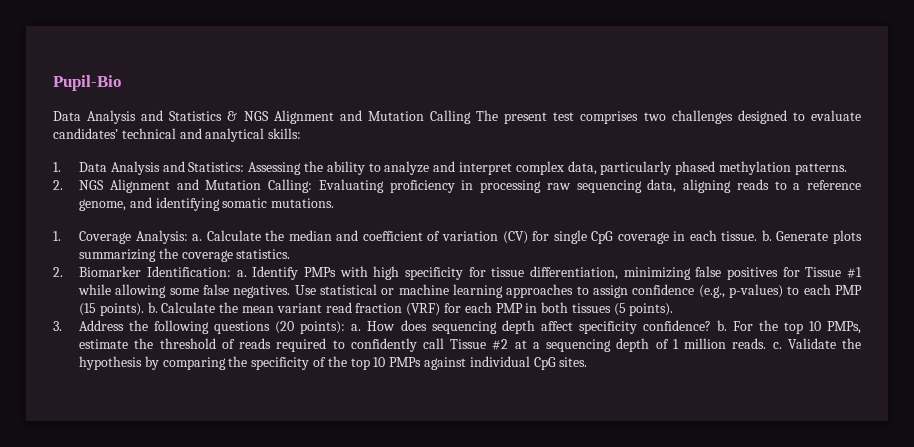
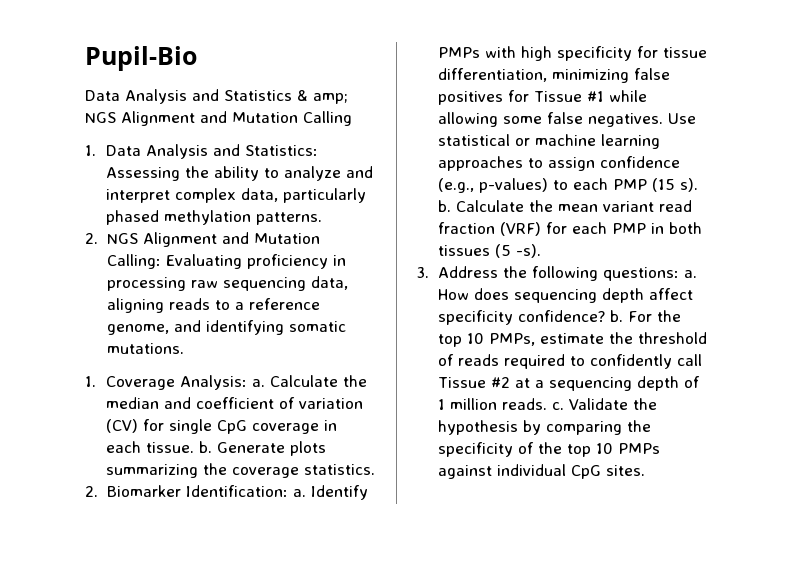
(238, 116) none -> [313,93,348,104] amp;
[476,110,861,124] [53,128,302,142] The present test comprises two challenges designed to evaluate candidates’ technical and analytical skills: -> (352, 118) none
[99,303,144,316] points). -> [679,178,698,192] s).
[629,303,674,316] points). -> [515,244,541,258] -s).
[214,321,346,334] questions (20 points): -> [602,267,679,281] questions:

